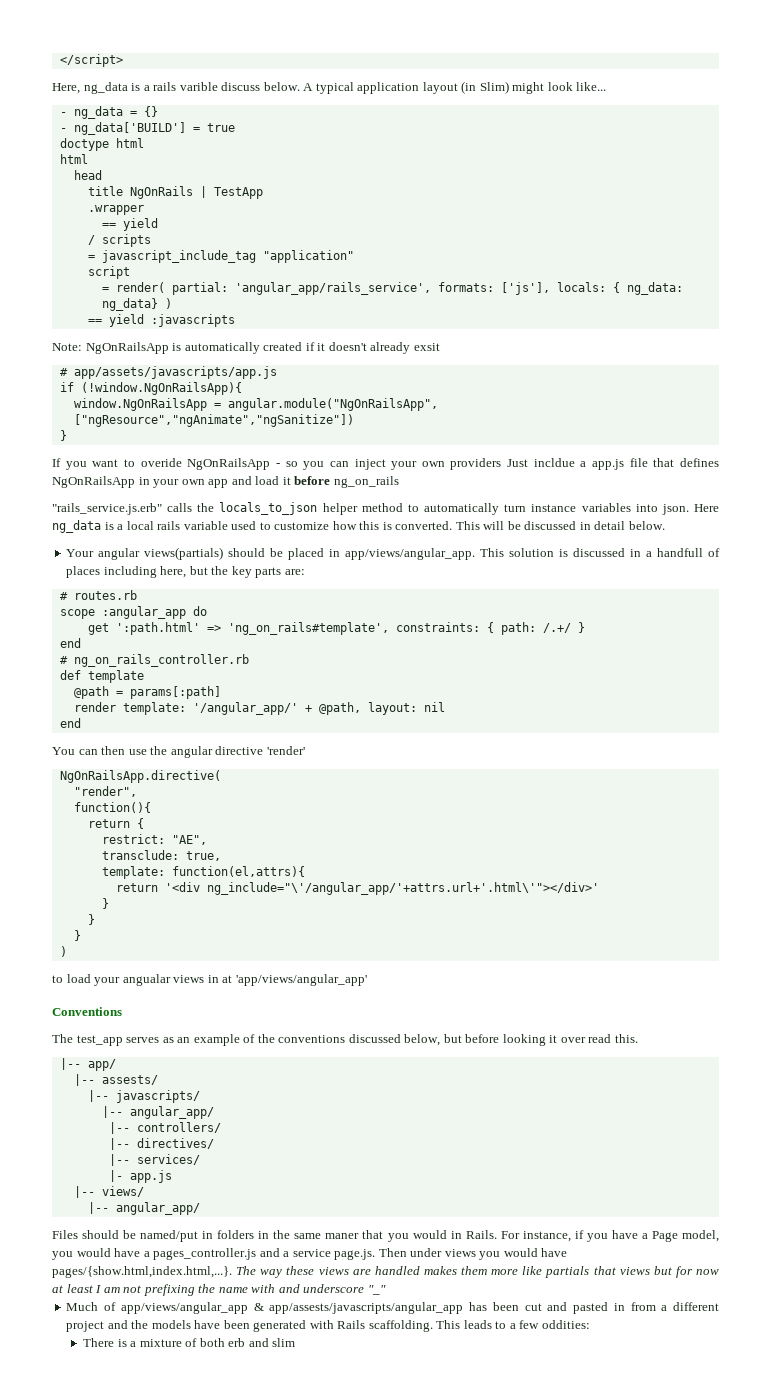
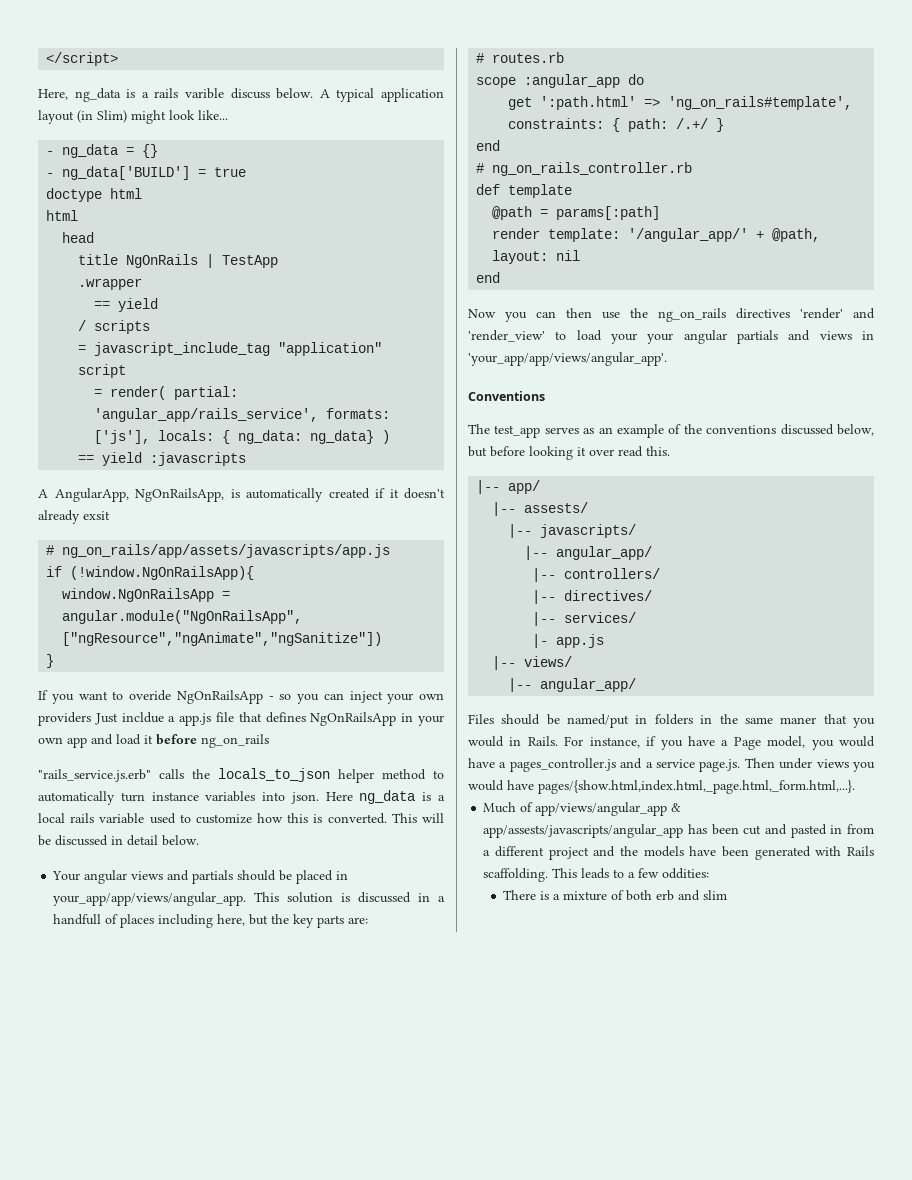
[52,342,169,354] Note: NgOnRailsApp -> [38,488,224,502] A AngularApp, NgOnRailsApp,
[73,366,277,379] app/assets/javascripts/app.js -> [62,544,391,558] ng_on_rails/app/assets/javascripts/app.js
[144,547,224,560] views(partials) -> [131,870,234,884] views and partials
[345,548,476,560] app/views/angular_app. -> [53,892,247,906] your_app/app/views/angular_app.
[52,747,75,755] You -> [468,309,527,322] Now you
[170,746,264,758] angular directive -> [658,308,790,322] ng_on_rails directives
[59,770,221,783] [73,786,137,797] [73,802,151,813] [87,818,144,829] [101,834,207,845] [101,850,221,861] [101,866,305,879] [115,882,599,895] [101,898,109,909] [87,914,95,925] [73,930,81,941] [59,946,67,957] [52,974,367,986] // NgOnRailsApp.directive( // "render", // function(){ // return { // restrict: "AE", // transclude: true, // template: function(el,attrs){ // return '<div ng_include="\'/angular_app/'+attrs.url+'.html\'"></div>' // } // } // } // ) // to load your angualar views in at 'app/views/angular_app' -> [853,308,875,319] [468,330,874,344] [468,352,667,366] and 'render_view' to load your your angular partials and views in 'your_app/app/views/angular_app'.
[52,1266,719,1278] [52,1284,386,1296] pages/{show.html,index.html,...}. The way these views are handled makes them more like partials that views but for now at least I am not prefixing the name with and underscore "_" -> [538,780,855,794] pages/{show.html,index.html,_page.html,_form.html,...}.

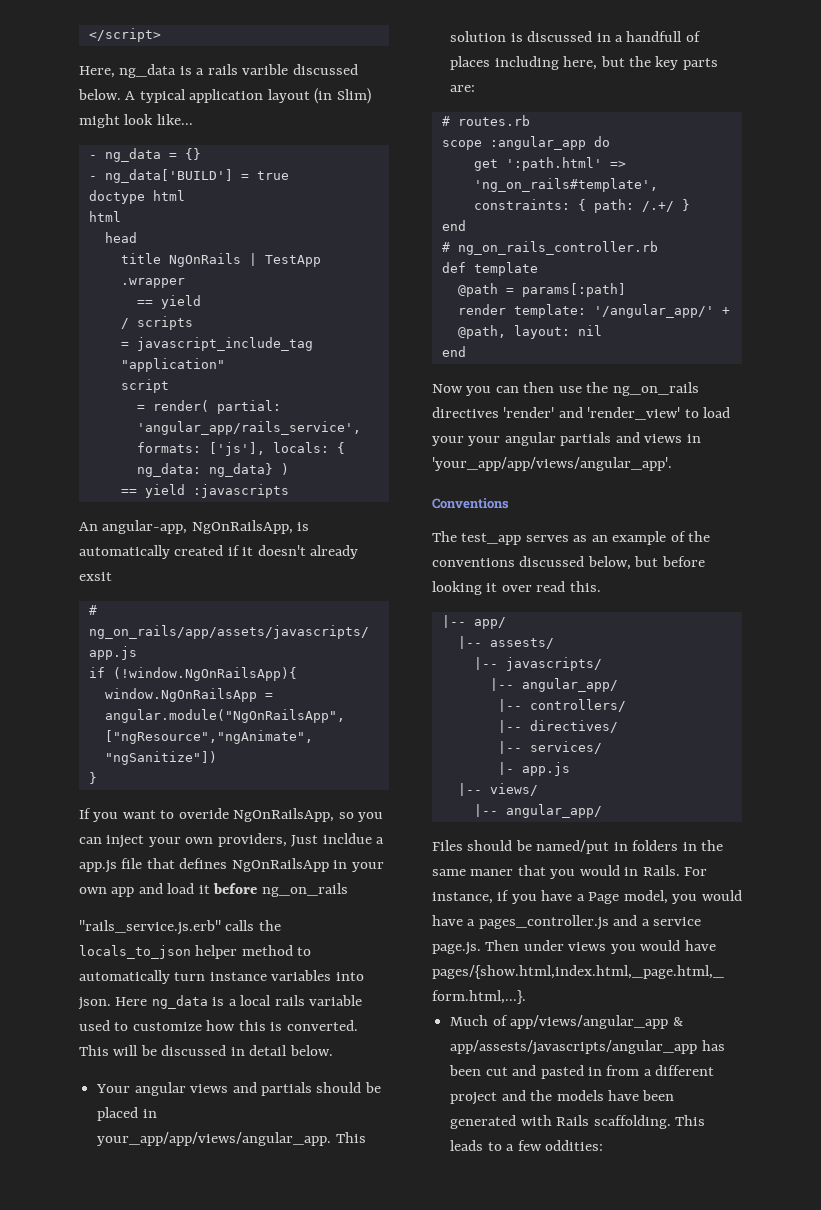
[230,88,270,99] discuss -> [292,64,358,75] discussed
[38,488,129,502] A AngularApp, -> [79,520,188,534] An angular-app,
[176,690,274,704] NgOnRailsApp - -> [233,808,335,822] NgOnRailsApp,
[38,712,91,726] providers -> [217,833,287,847] providers,
[503,890,728,901] // There is a mixture of both erb and slim -> (603, 1145) none

